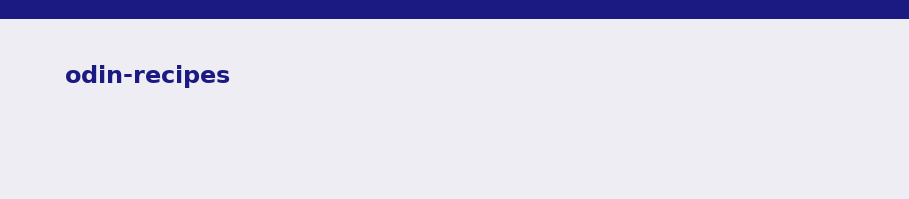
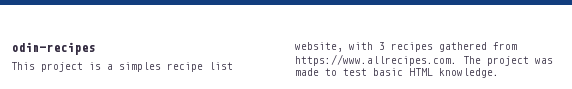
(230, 76) none -> [11,62,233,72] [295,42,517,52] [295,54,553,66] [295,68,499,78] // This project is a simples recipe list website, with 3 recipes gathered from https://www.allrecipes.com. The project was made to test basic HTML knowledge.

